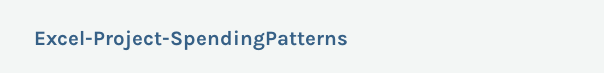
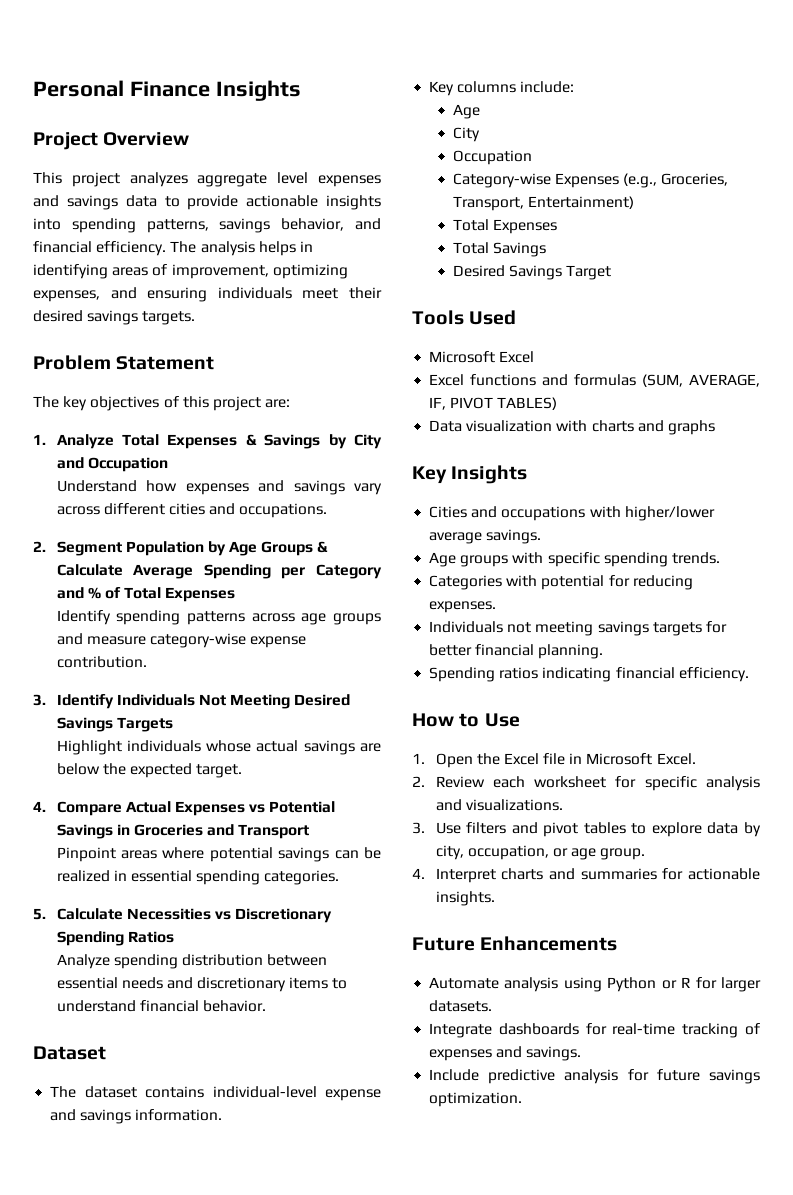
[34,30,348,51] Excel-Project-SpendingPatterns -> [33,80,301,101] [33,132,190,150] [33,172,381,187] [33,195,381,210] [33,218,381,233] [33,241,313,256] [33,264,348,279] [33,287,382,302] [33,310,196,325] [33,355,215,370] [33,396,291,411] [33,434,382,449] [56,457,168,472] [56,480,382,495] [56,503,328,518] [33,541,329,556] [56,564,382,579] [56,587,236,602] [56,610,381,625] [56,633,307,648] [56,656,147,668] [33,694,351,709] [56,717,173,732] [56,740,381,755] [56,763,243,778] [33,801,336,816] [56,824,310,839] [56,847,381,862] [56,870,340,885] [33,908,333,923] [56,931,174,946] [56,954,328,969] [56,977,348,992] [56,1000,266,1012] [33,1046,106,1060] [50,1086,381,1101] [50,1109,223,1124] [429,81,575,96] [452,104,480,119] [452,127,480,142] [452,150,532,165] [452,173,729,188] [452,196,634,211] [452,219,557,234] [452,242,546,257] [452,265,611,280] [412,310,517,325] [429,351,535,363] [429,374,760,387] [429,397,558,410] [429,420,715,435] [412,465,528,484] [429,506,715,521] [429,529,542,544] [429,552,720,567] [429,575,693,590] [429,601,497,613] [429,621,727,636] [429,644,604,659] [429,667,749,682] [412,713,520,727] [412,753,696,768] [412,776,760,791] [435,799,563,811] [412,822,761,837] [435,845,646,860] [412,868,760,883] [435,891,495,906] [412,936,618,951] [429,977,761,992] [429,1000,493,1012] [429,1023,760,1038] [429,1046,582,1061] [429,1069,760,1084] [429,1092,523,1107] Personal Finance Insights // Project Overview // This project analyzes aggregate level expenses and savings data to provide actionable insights into spending patterns, savings behavior, and financial efficiency. The analysis helps in identifying areas of improvement, optimizing expenses, and ensuring individuals meet their desired savings targets. // Problem Statement // The key objectives of this project are: // 1. Analyze Total Expenses & Savings by City and Occupation // Understand how expenses and savings vary across different cities and occupations. // 2. Segment Population by Age Groups & Calculate Average Spending per Category and % of Total Expenses // Identify spending patterns across age groups and measure category-wise expense contribution. // 3. Identify Individuals Not Meeting Desired Savings Targets // Highlight individuals whose actual savings are below the expected target. // 4. Compare Actual Expenses vs Potential Savings in Groceries and Transport // Pinpoint areas where potential savings can be realized in essential spending categories. // 5. Calculate Necessities vs Discretionary Spending Ratios // Analyze spending distribution between essential needs and discretionary items to understand financial behavior. // Dataset // The dataset contains individual-level expense and savings information. // Key columns include: // Age // City // Occupation // Category-wise Expenses (e.g., Groceries, Transport, Entertainment) // Total Expenses // Total Savings // Desired Savings Target // Tools Used // Microsoft Excel // Excel functions and formulas (SUM, AVERAGE, IF, PIVOT TABLES) // Data visualization with charts and graphs // Key Insights // Cities and occupations with higher/lower average savings. // Age groups with specific spending trends. // Categories with potential for reducing expenses. // Individuals not meeting savings targets for better financial planning. // Spending ratios indicating financial efficiency. // How to Use // 1. Open the Excel file in Microsoft Excel. // 2. Review each worksheet for specific analysis and visualizations. // 3. Use filters and pivot tables to explore data by city, occupation, or age group. // 4. Interpret charts and summaries for actionable insights. // Future Enhancements // Automate analysis using Python or R for larger datasets. // Integrate dashboards for real-time tracking of expenses and savings. // Include predictive analysis for future savings optimization.

